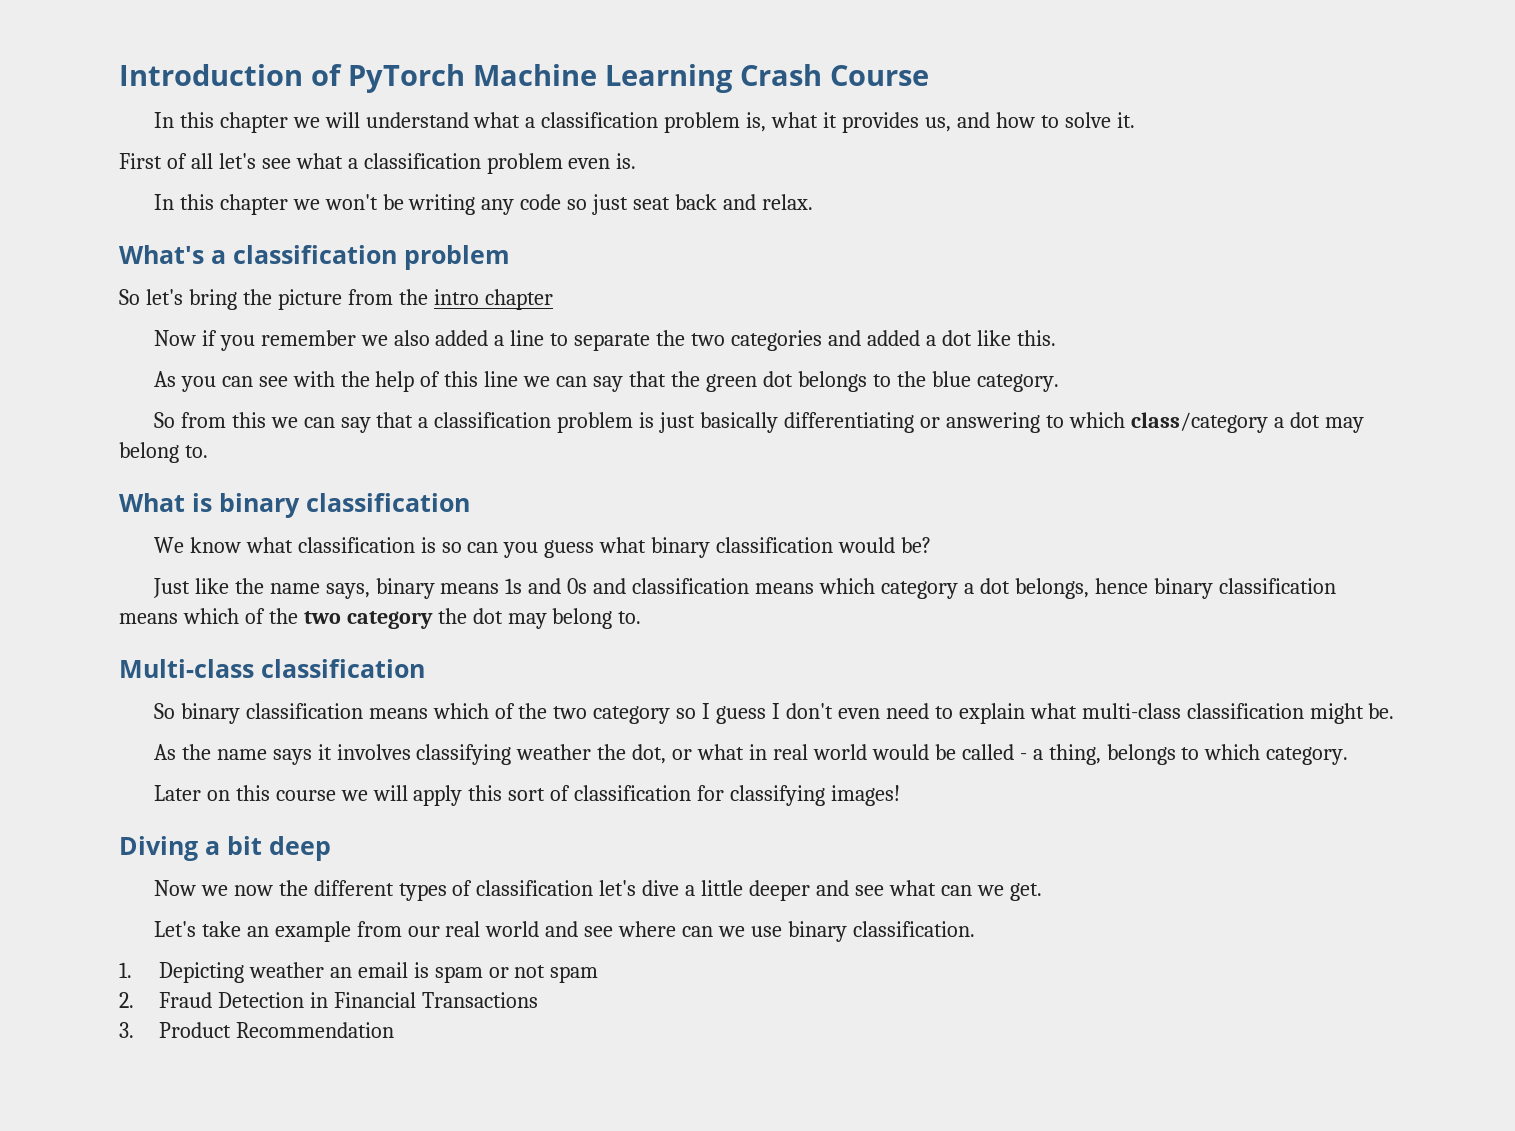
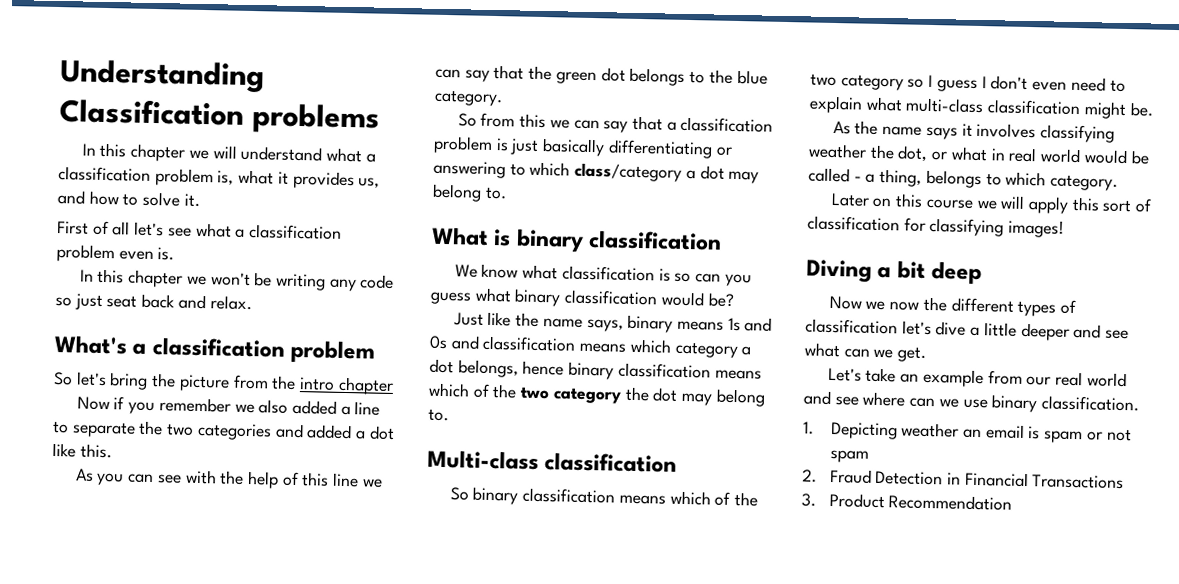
[119,64,929,93] Introduction of PyTorch Machine Learning Crash Course -> [60,59,265,93] [59,98,380,135] Understanding Classification problems

